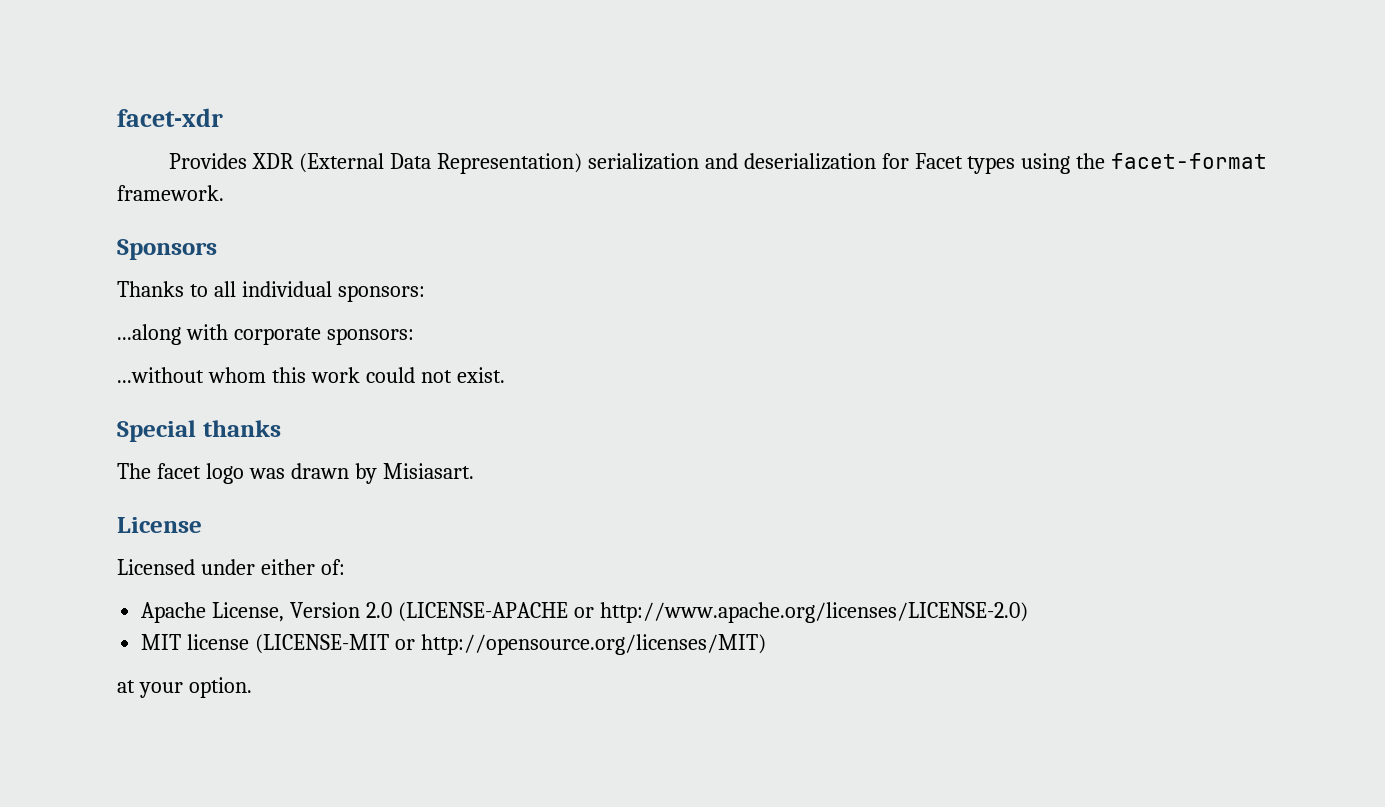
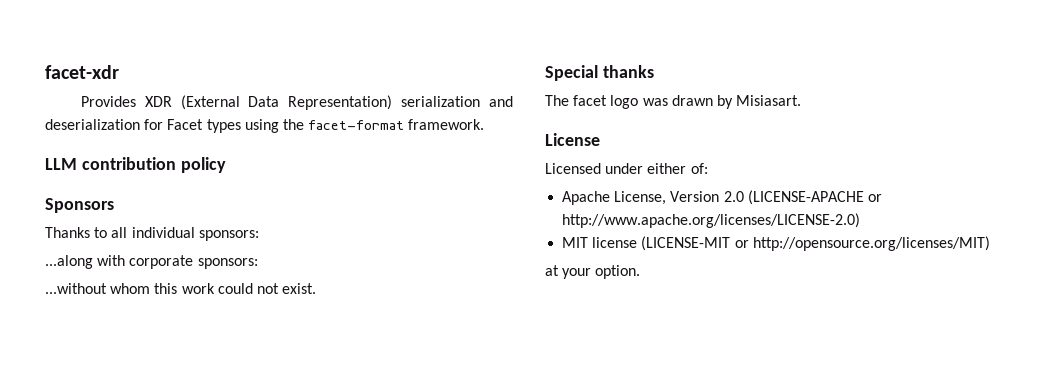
(224, 193) none -> [45,157,226,173] // LLM contribution policy

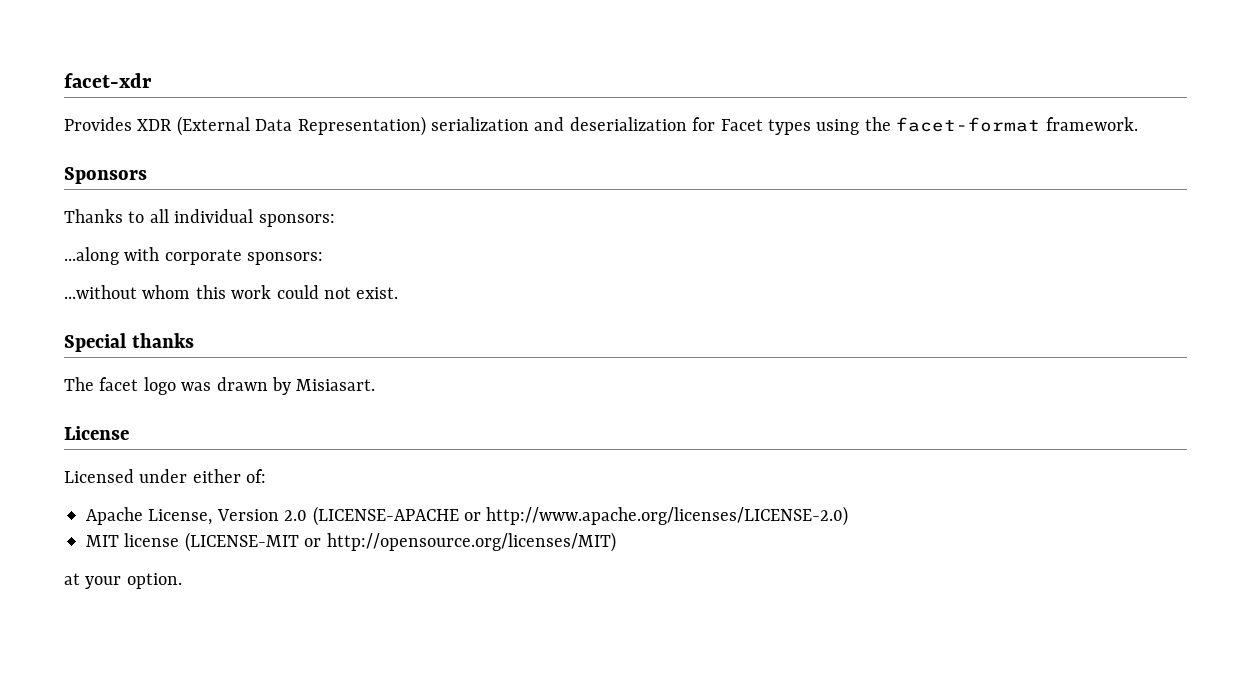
[45,157,226,173] // LLM contribution policy -> (1138, 124) none

